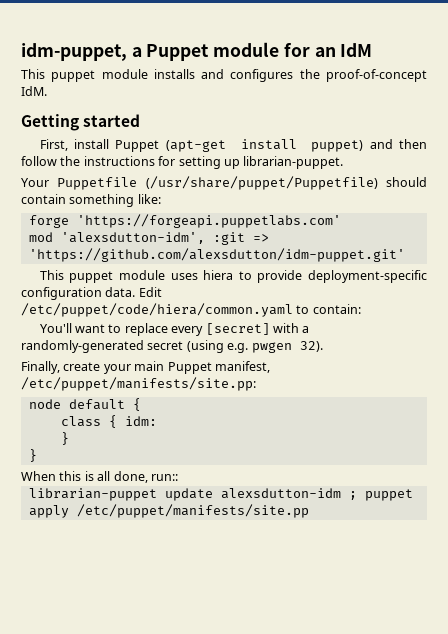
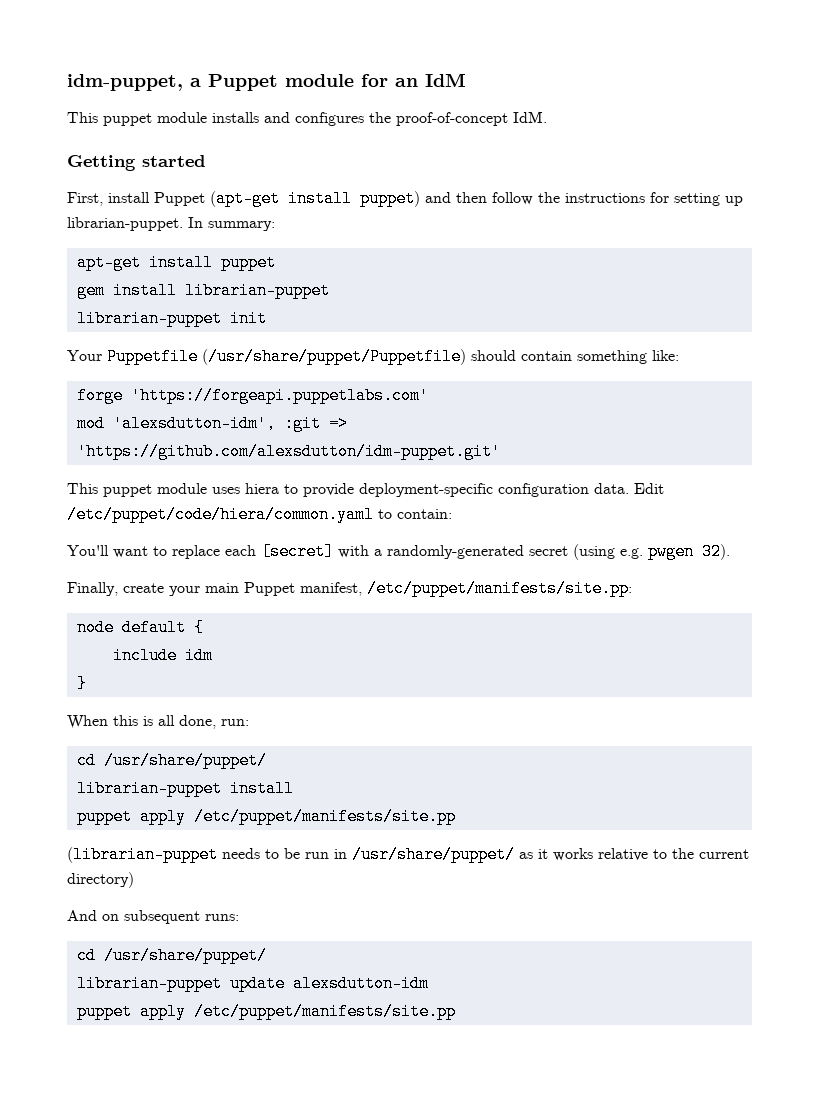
(344, 162) none -> [188,217,275,231] [76,254,276,271] [76,282,330,299] [76,310,267,327] In summary: // apt-get install puppet // gem install librarian-puppet // librarian-puppet init
[171,326,204,336] every -> [225,545,256,556] each
[60,415,157,428] [60,432,69,445] class { idm: // } -> [112,647,213,664] include idm
[150,474,178,481] run:: -> [221,719,249,726] [76,752,267,769] [76,780,294,797] [76,808,456,825] [67,846,749,863] [67,872,134,888] [67,910,239,924] [76,947,267,964] run: // cd /usr/share/puppet/ // librarian-puppet install // puppet apply /etc/puppet/manifests/site.pp // (librarian-puppet needs to be run in /usr/share/puppet/ as it works relative to the current directory) // And on subsequent runs: // cd /usr/share/puppet/
[348,491,357,500] ; -> (429, 983) //

